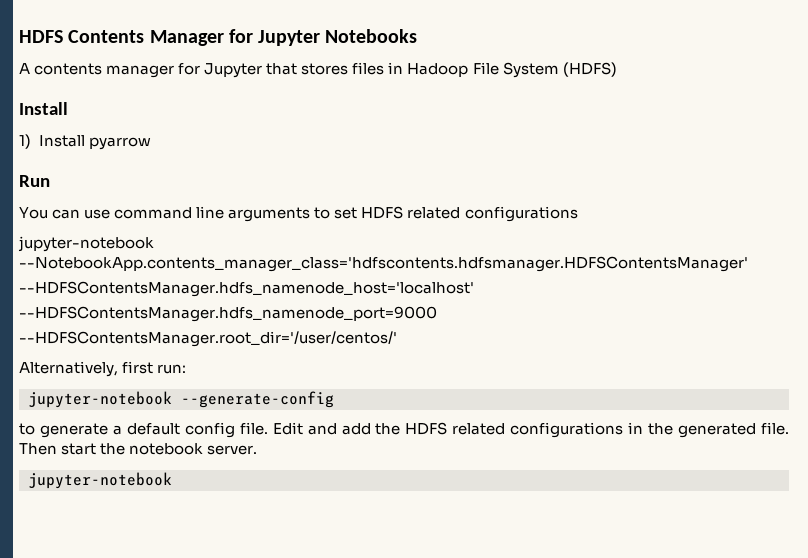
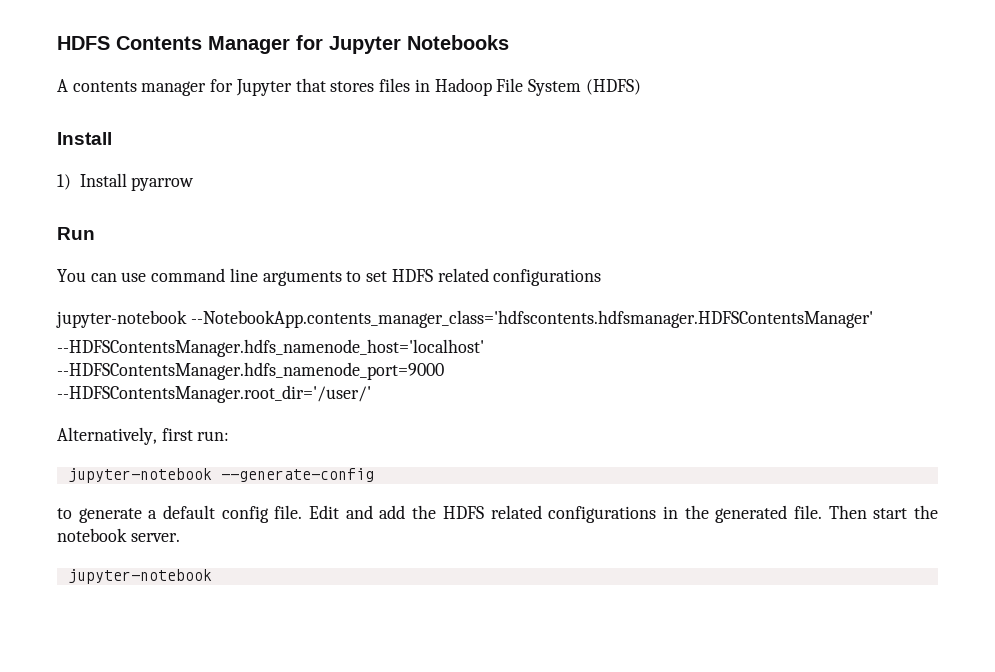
[19,331,397,347] --HDFSContentsManager.root_dir='/user/centos/' -> [57,385,371,403] --HDFSContentsManager.root_dir='/user/'

